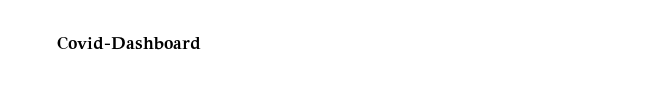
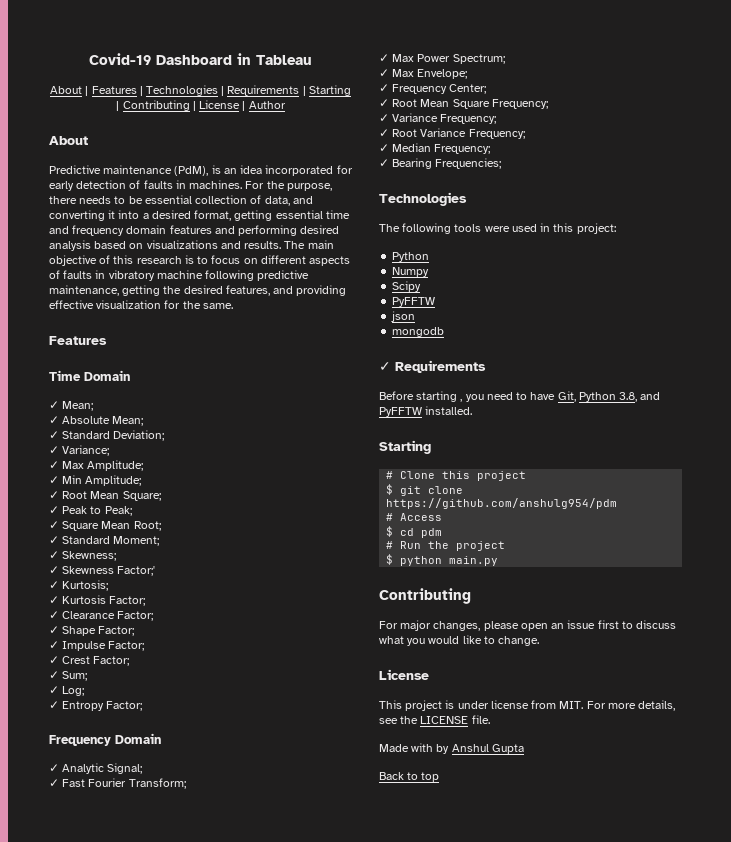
[57,36,201,50] Covid-Dashboard -> [89,53,312,65] [50,85,351,96] [116,100,286,111] [49,136,88,145] [49,165,353,176] [49,180,332,191] [49,195,313,206] [49,210,350,221] [49,225,340,236] [49,240,334,251] [49,255,351,266] [49,270,310,281] [49,285,347,296] [49,300,233,309] [49,336,107,345] [49,370,130,381] [49,401,94,411] [49,416,144,426] [49,430,165,441] [49,445,110,456] [49,460,144,471] [49,475,142,486] [49,491,161,501] [49,506,132,516] [49,521,161,531] [49,536,160,546] [49,551,117,561] [49,566,156,576] [49,580,109,591] [49,595,146,606] [49,611,154,621] [49,626,135,636] [49,641,145,651] [49,656,130,666] [49,671,88,681] [49,686,85,696] [49,701,143,711] [49,733,161,746] [49,763,143,774] [49,778,186,789] [379,54,505,64] [379,69,468,79] [379,84,487,94] [379,99,548,109] [379,113,497,124] [379,128,525,139] [379,143,491,154] [379,158,502,169] [379,192,467,206] [379,223,616,234] [392,252,430,262] [392,267,430,277] [392,281,422,292] [392,297,436,307] [391,311,416,322] [392,327,445,337] [379,360,486,373] [379,391,661,402] [379,406,473,417] [379,440,431,454] [386,471,527,481] [386,484,464,496] [386,498,618,509] [386,513,443,521] [386,526,443,538] [386,541,506,551] [386,554,499,566] [379,588,471,604] [379,620,677,631] [379,635,540,646] [379,669,429,680] [379,700,676,711] [379,715,490,724] [379,743,524,754] [379,772,440,782] Covid-19 Dashboard in Tableau // About | Features | Technologies | Requirements | Starting | Contributing | License | Author // About // Predictive maintenance (PdM), is an idea incorporated for early detection of faults in machines. For the purpose, there needs to be essential collection of data, and converting it into a desired format, getting essential time and frequency domain features and performing desired analysis based on visualizations and results. The main objective of this research is to focus on different aspects of faults in vibratory machine following predictive maintenance, getting the desired features, and providing effective visualization for the same. // Features // Time Domain // ✓ Mean; // ✓ Absolute Mean; // ✓ Standard Deviation; // ✓ Variance; // ✓ Max Amplitude; // ✓ Min Amplitude; // ✓ Root Mean Square; // ✓ Peak to Peak; // ✓ Square Mean Root; // ✓ Standard Moment; // ✓ Skewness; // ✓ Skewness Factor;' // ✓ Kurtosis; // ✓ Kurtosis Factor; // ✓ Clearance Factor; // ✓ Shape Factor; // ✓ Impulse Factor; // ✓ Crest Factor; // ✓ Sum; // ✓ Log; // ✓ Entropy Factor; // Frequency Domain // ✓ Analytic Signal; // ✓ Fast Fourier Transform; // ✓ Max Power Spectrum; // ✓ Max Envelope; // ✓ Frequency Center; // ✓ Root Mean Square Frequency; // ✓ Variance Frequency; // ✓ Root Variance Frequency; // ✓ Median Frequency; // ✓ Bearing Frequencies; // Technologies // The following tools were used in this project: // Python // Numpy // Scipy // PyFFTW // json // mongodb // ✓ Requirements // Before starting , you need to have Git, Python 3.8, and PyFFTW installed. // Starting // # Clone this project // $ git clone https://github.com/anshulg954/pdm // # Access // $ cd pdm // # Run the project // $ python main.py // Contributing // For major changes, please open an issue first to discuss what you would like to change. // License // This project is under license from MIT. For more details, see the LICENSE file. // Made with by Anshul Gupta // Back to top

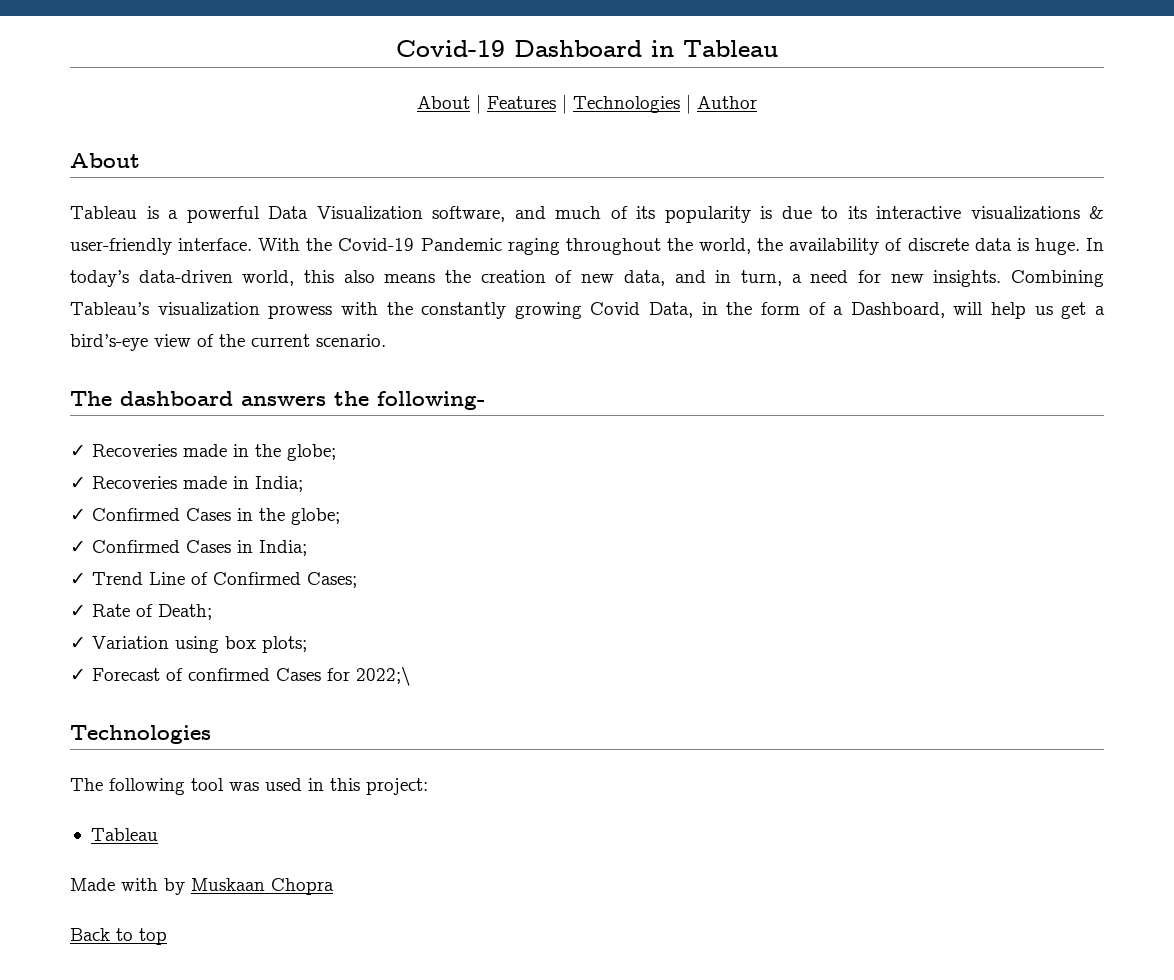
[227,85,351,96] [116,100,286,111] [49,136,88,145] [49,165,353,176] [49,180,332,191] [49,195,313,206] [49,210,350,221] [49,225,340,236] [49,240,334,251] [49,255,351,266] [49,270,310,281] [49,285,347,296] [49,300,233,309] [49,336,107,345] [49,370,130,381] [49,401,94,411] [49,416,144,426] [49,430,165,441] [49,445,110,456] [49,460,144,471] [49,475,142,486] [49,491,161,501] [49,506,132,516] [49,521,161,531] [49,536,160,546] [49,551,117,561] [49,566,156,576] [49,580,109,591] [49,595,146,606] [49,611,154,621] [49,626,135,636] [49,641,145,651] [49,656,130,666] [49,671,88,681] [49,686,85,696] [49,701,143,711] [49,733,161,746] [49,763,143,774] [49,778,186,789] [379,54,505,64] [379,69,468,79] [379,84,487,94] [379,99,548,109] [379,113,497,124] [379,128,525,139] [379,143,491,154] [379,158,502,169] Requirements | Starting | Contributing | License | Author // About // Predictive maintenance (PdM), is an idea incorporated for early detection of faults in machines. For the purpose, there needs to be essential collection of data, and converting it into a desired format, getting essential time and frequency domain features and performing desired analysis based on visualizations and results. The main objective of this research is to focus on different aspects of faults in vibratory machine following predictive maintenance, getting the desired features, and providing effective visualization for the same. // Features // Time Domain // ✓ Mean; // ✓ Absolute Mean; // ✓ Standard Deviation; // ✓ Variance; // ✓ Max Amplitude; // ✓ Min Amplitude; // ✓ Root Mean Square; // ✓ Peak to Peak; // ✓ Square Mean Root; // ✓ Standard Moment; // ✓ Skewness; // ✓ Skewness Factor;' // ✓ Kurtosis; // ✓ Kurtosis Factor; // ✓ Clearance Factor; // ✓ Shape Factor; // ✓ Impulse Factor; // ✓ Crest Factor; // ✓ Sum; // ✓ Log; // ✓ Entropy Factor; // Frequency Domain // ✓ Analytic Signal; // ✓ Fast Fourier Transform; // ✓ Max Power Spectrum; // ✓ Max Envelope; // ✓ Frequency Center; // ✓ Root Mean Square Frequency; // ✓ Variance Frequency; // ✓ Root Variance Frequency; // ✓ Median Frequency; // ✓ Bearing Frequencies; -> [697,96,757,109] [70,153,140,168] [70,206,1104,223] [70,238,1104,255] [70,270,1105,287] [70,302,1106,319] [70,334,386,351] [70,391,485,410] [70,444,336,461] [70,476,303,492] [70,508,340,525] [70,540,307,556] [70,572,357,588] [70,604,212,620] [70,636,307,653] [70,666,411,686] Author // About // Tableau is a powerful Data Visualization software, and much of its popularity is due to its interactive visualizations & user-friendly interface. With the Covid-19 Pandemic raging throughout the world, the availability of discrete data is huge. In today’s data-driven world, this also means the creation of new data, and in turn, a need for new insights. Combining Tableau’s visualization prowess with the constantly growing Covid Data, in the form of a Dashboard, will help us get a bird’s-eye view of the current scenario. // The dashboard answers the following- // ✓ Recoveries made in the globe; // ✓ Recoveries made in India; // ✓ Confirmed Cases in the globe; // ✓ Confirmed Cases in India; // ✓ Trend Line of Confirmed Cases; // ✓ Rate of Death; // ✓ Variation using box plots; // ✓ Forecast of confirmed Cases for 2022;\
[454,224,510,232] tools were -> [191,778,259,791] tool was
[392,252,430,262] [392,267,430,277] [392,281,422,292] [392,297,436,307] [391,311,416,322] [392,327,445,337] [379,360,486,373] [379,391,661,402] [379,406,473,417] [379,440,431,454] [386,471,527,481] [386,484,464,496] [386,498,618,509] [386,513,443,521] [386,526,443,538] [386,541,506,551] [386,554,499,566] [379,588,471,604] [379,620,677,631] [379,635,540,646] [379,669,429,680] [379,700,676,711] [379,715,490,724] Python // Numpy // Scipy // PyFFTW // json // mongodb // ✓ Requirements // Before starting , you need to have Git, Python 3.8, and PyFFTW installed. // Starting // # Clone this project // $ git clone https://github.com/anshulg954/pdm // # Access // $ cd pdm // # Run the project // $ python main.py // Contributing // For major changes, please open an issue first to discuss what you would like to change. // License // This project is under license from MIT. For more details, see the LICENSE file. -> [90,828,158,841] Tableau
[451,744,524,754] Anshul Gupta -> [191,878,334,895] Muskaan Chopra

